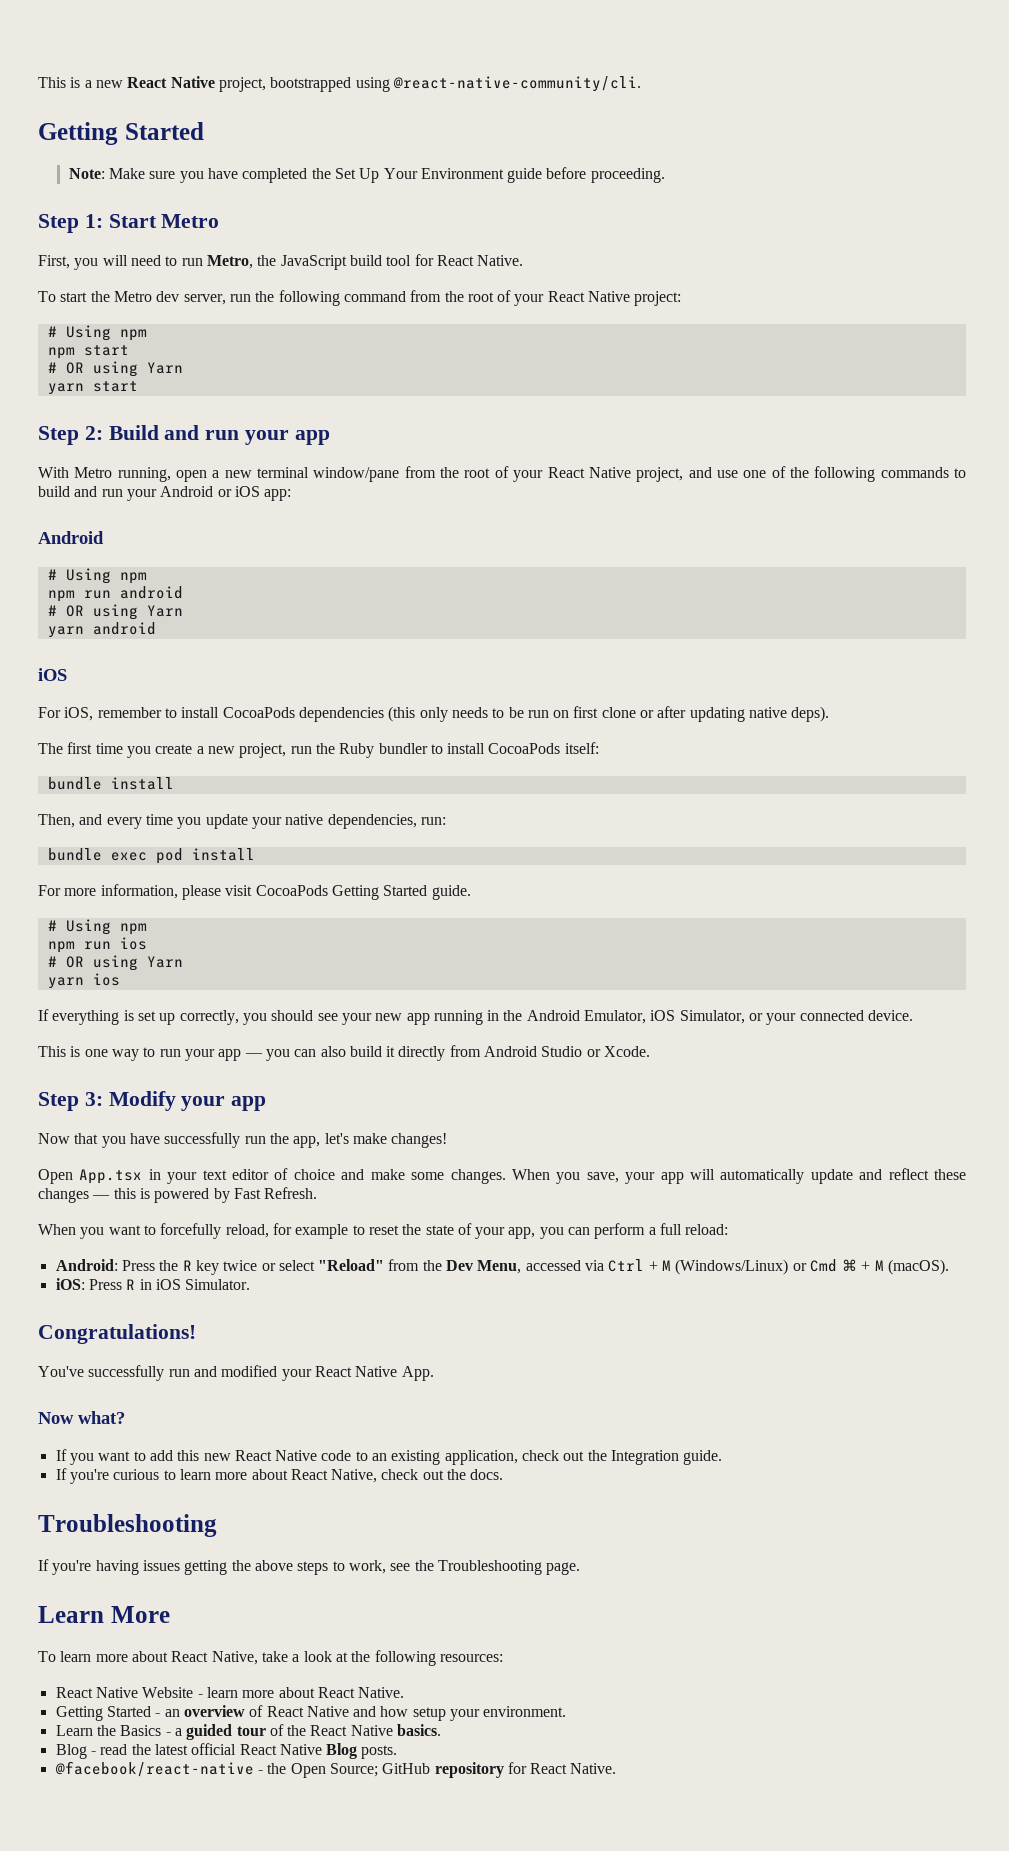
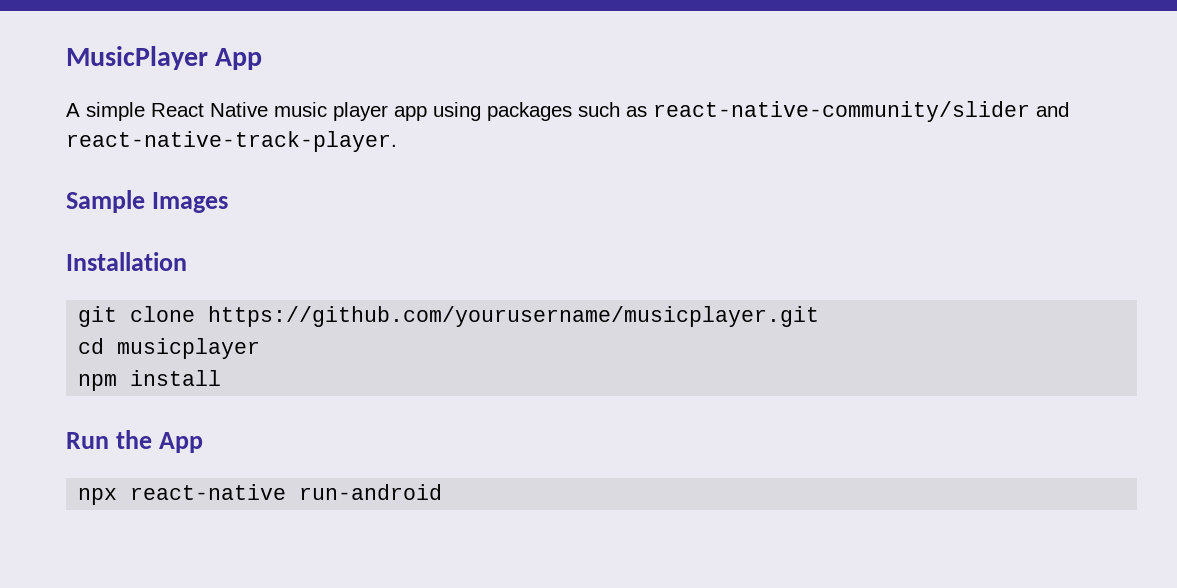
[38,76,641,92] [38,122,204,145] [68,167,665,183] [38,214,220,233] [38,254,524,270] [38,290,682,306] [47,325,147,341] [47,345,129,359] [47,361,183,377] [47,381,138,395] [38,425,330,445] [38,466,966,482] [38,486,292,501] [38,531,104,544] [47,568,147,584] [47,586,183,602] [47,604,183,620] [47,622,156,638] [38,668,67,681] [38,706,830,722] [38,742,599,758] [47,777,174,790] [38,814,446,829] [47,848,255,864] [38,884,471,900] [47,919,147,935] [47,937,147,953] [47,955,183,971] [47,973,120,989] [38,1009,914,1025] [38,1045,651,1061] [38,1091,267,1111] [38,1132,448,1148] [38,1168,966,1184] [38,1187,318,1203] [38,1223,729,1239] [55,1259,949,1275] [55,1278,251,1290] [38,1324,196,1344] [38,1365,434,1381] [38,1411,125,1424] [55,1449,723,1465] [55,1468,504,1484] [38,1514,217,1537] [38,1559,581,1575] [38,1606,170,1623] [38,1650,503,1666] [55,1687,405,1698] [55,1705,567,1721] [55,1724,442,1740] [55,1743,398,1759] [54,1761,617,1778] This is a new React Native project, bootstrapped using @react-native-community/cli. // Getting Started // Note: Make sure you have completed the Set Up Your Environment guide before proceeding. // Step 1: Start Metro // First, you will need to run Metro, the JavaScript build tool for React Native. // To start the Metro dev server, run the following command from the root of your React Native project: // # Using npm // npm start // # OR using Yarn // yarn start // Step 2: Build and run your app // With Metro running, open a new terminal window/pane from the root of your React Native project, and use one of the following commands to build and run your Android or iOS app: // Android // # Using npm // npm run android // # OR using Yarn // yarn android // iOS // For iOS, remember to install CocoaPods dependencies (this only needs to be run on first clone or after updating native deps). // The first time you create a new project, run the Ruby bundler to install CocoaPods itself: // bundle install // Then, and every time you update your native dependencies, run: // bundle exec pod install // For more information, please visit CocoaPods Getting Started guide. // # Using npm // npm run ios // # OR using Yarn // yarn ios // If everything is set up correctly, you should see your new app running in the Android Emulator, iOS Simulator, or your connected device. // This is one way to run your app — you can also build it directly from Android Studio or Xcode. // Step 3: Modify your app // Now that you have successfully run the app, let's make changes! // Open App.tsx in your text editor of choice and make some changes. When you save, your app will automatically update and reflect these changes — this is powered by Fast Refresh. // When you want to forcefully reload, for example to reset the state of your app, you can perform a full reload: // Android: Press the R key twice or select "Reload" from the Dev Menu, accessed via Ctrl + M (Windows/Linux) or Cmd ⌘ + M (macOS). // iOS: Press R in iOS Simulator. // Congratulations! // You've successfully run and modified your React Native App. // Now what? // If you want to add this new React Native code to an existing application, check out the Integration guide. // If you're curious to learn more about React Native, check out the docs. // Troubleshooting // If you're having issues getting the above steps to work, see the Troubleshooting page. // Learn More // To learn more about React Native, take a look at the following resources: // React Native Website - learn more about React Native. // Getting Started - an overview of React Native and how setup your environment. // Learn the Basics - a guided tour of the React Native basics. // Blog - read the latest official React Native Blog posts. // @facebook/react-native - the Open Source; GitHub repository for React Native. -> [66,46,263,70] [66,101,1069,122] [66,131,397,152] [66,190,228,213] [66,252,187,271] [78,306,820,327] [78,338,261,359] [78,370,222,391] [66,430,203,453] [78,484,443,505] MusicPlayer App // A simple React Native music player app using packages such as react-native-community/slider and react-native-track-player. // Sample Images // Installation // git clone https://github.com/yourusername/musicplayer.git // cd musicplayer // npm install // Run the App // npx react-native run-android

